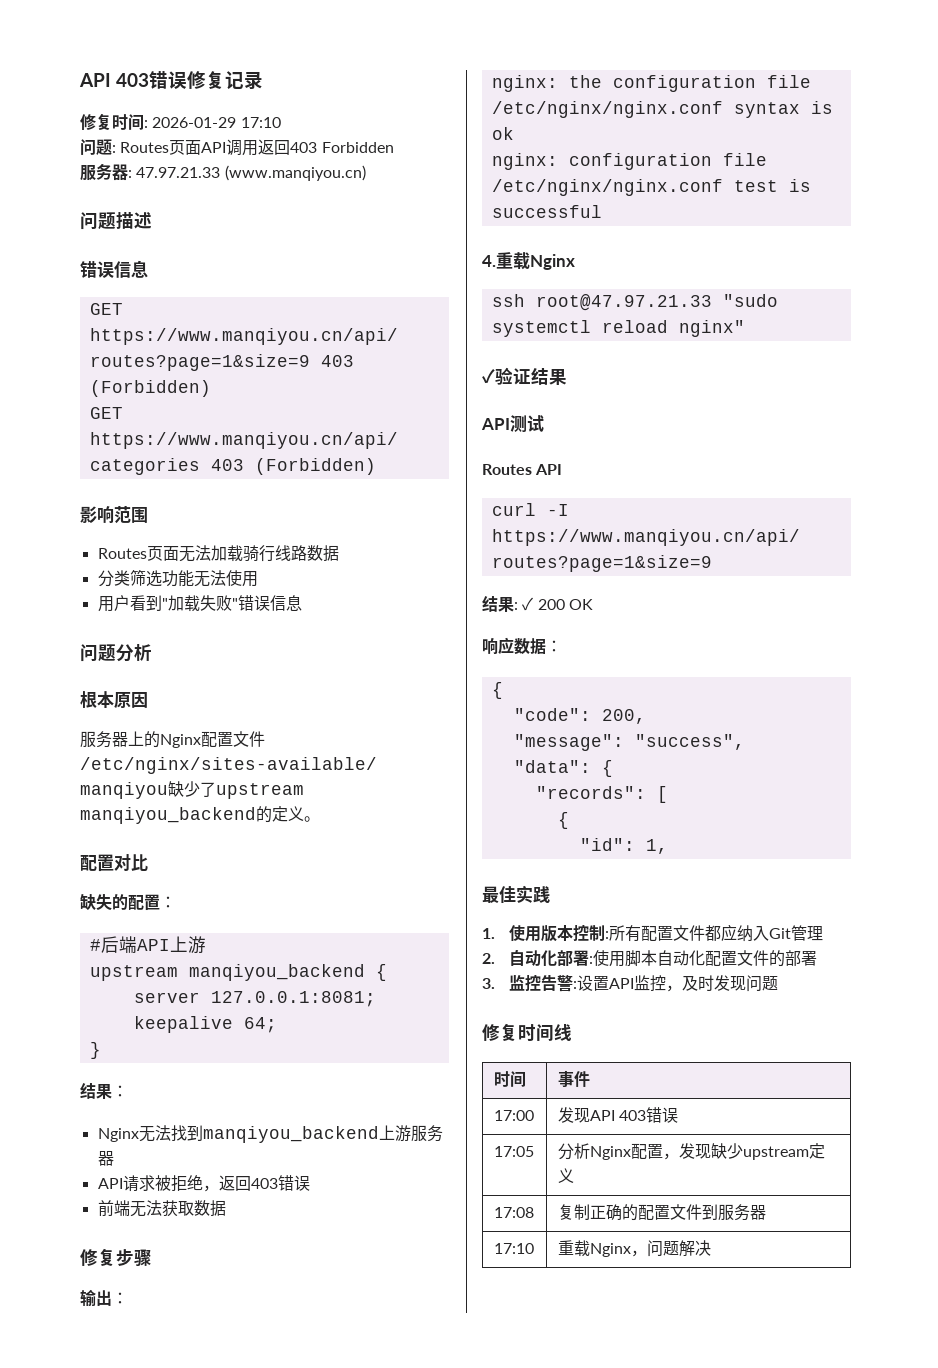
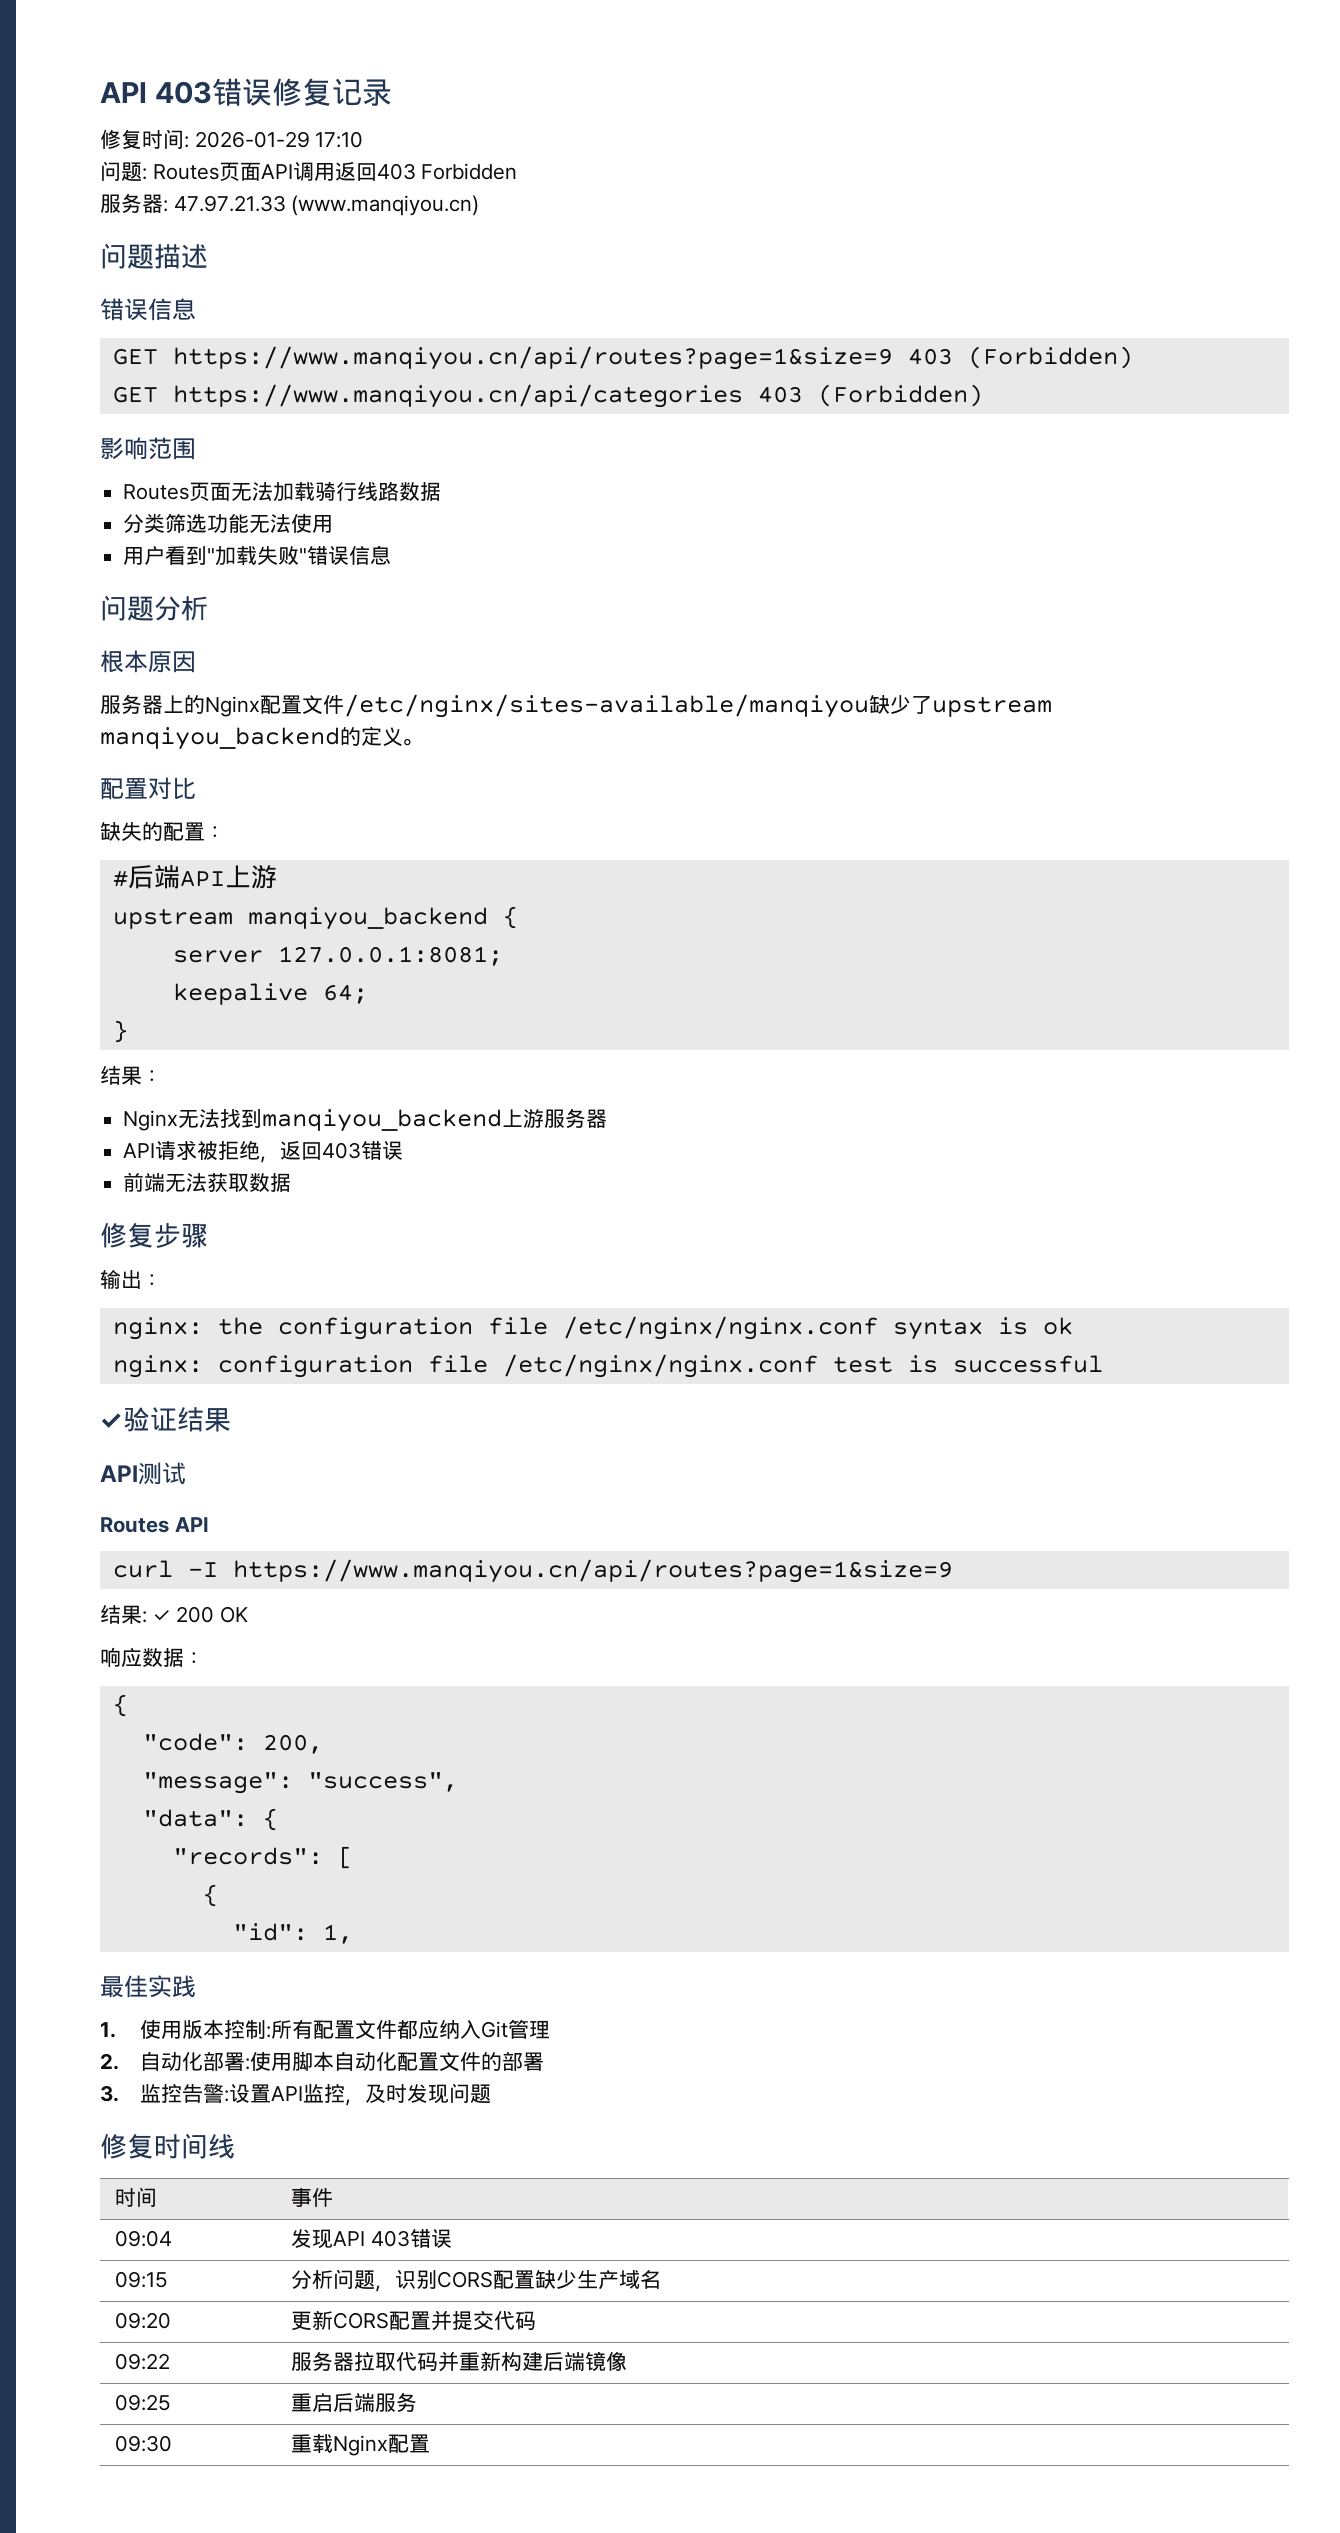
[482,252,575,270] [491,294,778,311] [491,320,745,337] // 4.重载Nginx // ssh root@47.97.21.33 "sudo systemctl reload nginx" -> (1103, 1364) none
[493,1110,534,1121] 17:00 -> [115,2230,173,2247] 09:04
[493,1146,534,1157] [557,1143,825,1160] [557,1168,574,1183] [493,1207,534,1218] [557,1204,766,1221] [493,1243,534,1254] [557,1240,711,1257] 17:05 | 分析Nginx配置，发现缺少upstream定义 // 17:08 | 复制正确的配置文件到服务器 // 17:10 | 重载Nginx，问题解决 -> [115,2271,169,2288] [291,2269,662,2292] [115,2312,172,2329] [291,2310,537,2331] [115,2353,171,2370] [291,2351,628,2372] [115,2394,172,2411] [291,2392,418,2412] [115,2435,173,2452] [291,2434,431,2456] 09:15 | 分析问题，识别CORS配置缺少生产域名 // 09:20 | 更新CORS配置并提交代码 // 09:22 | 服务器拉取代码并重新构建后端镜像 // 09:25 | 重启后端服务 // 09:30 | 重载Nginx配置

